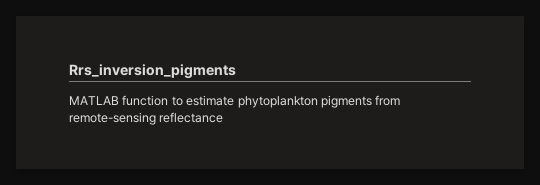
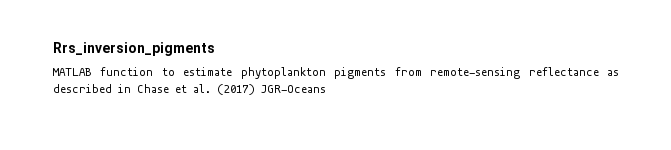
(224, 117) none -> [607,70,620,76] [53,84,326,95] as described in Chase et al. (2017) JGR-Oceans

